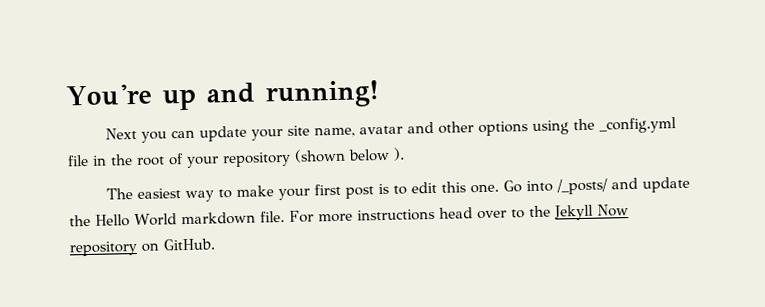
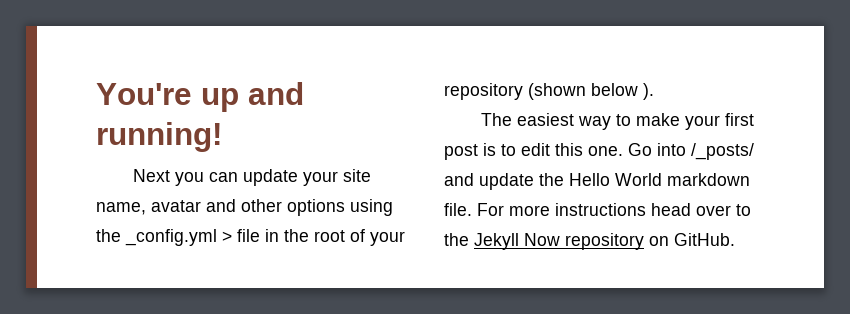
(678, 125) none -> [222,231,232,242] >

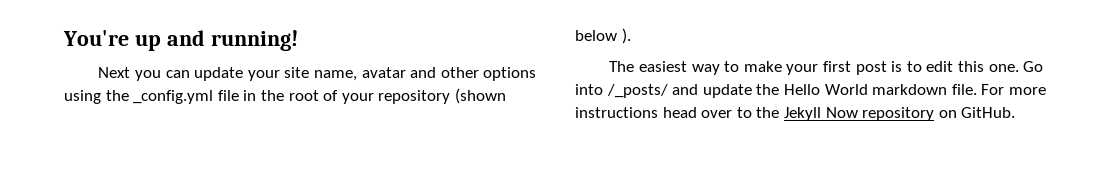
[222,231,232,242] > -> (214, 97) none

